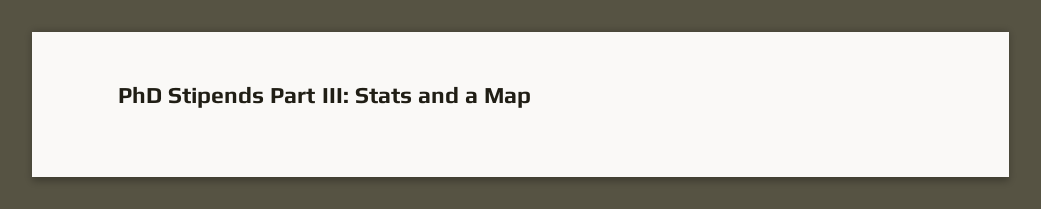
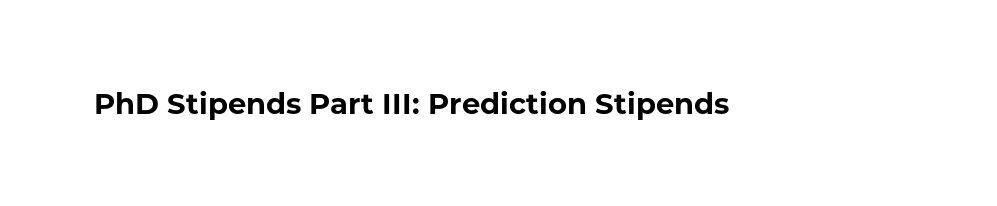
[354,86,532,108] Stats and a Map -> [428,90,729,120] Prediction Stipends

